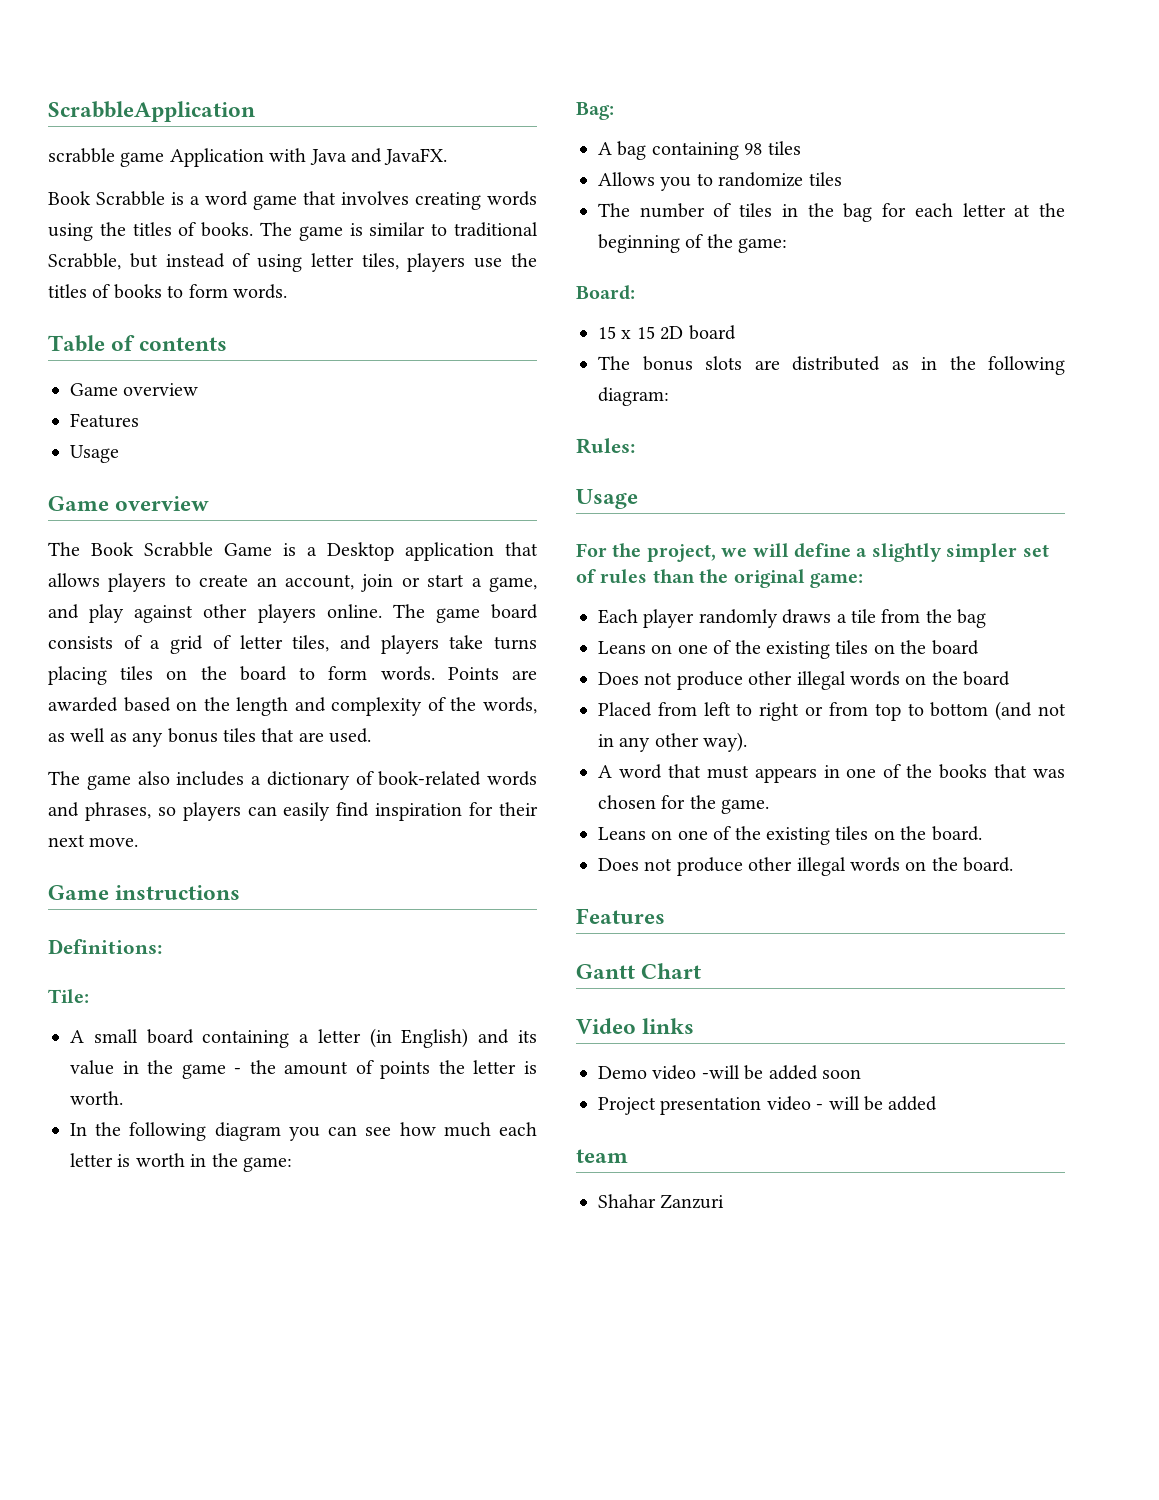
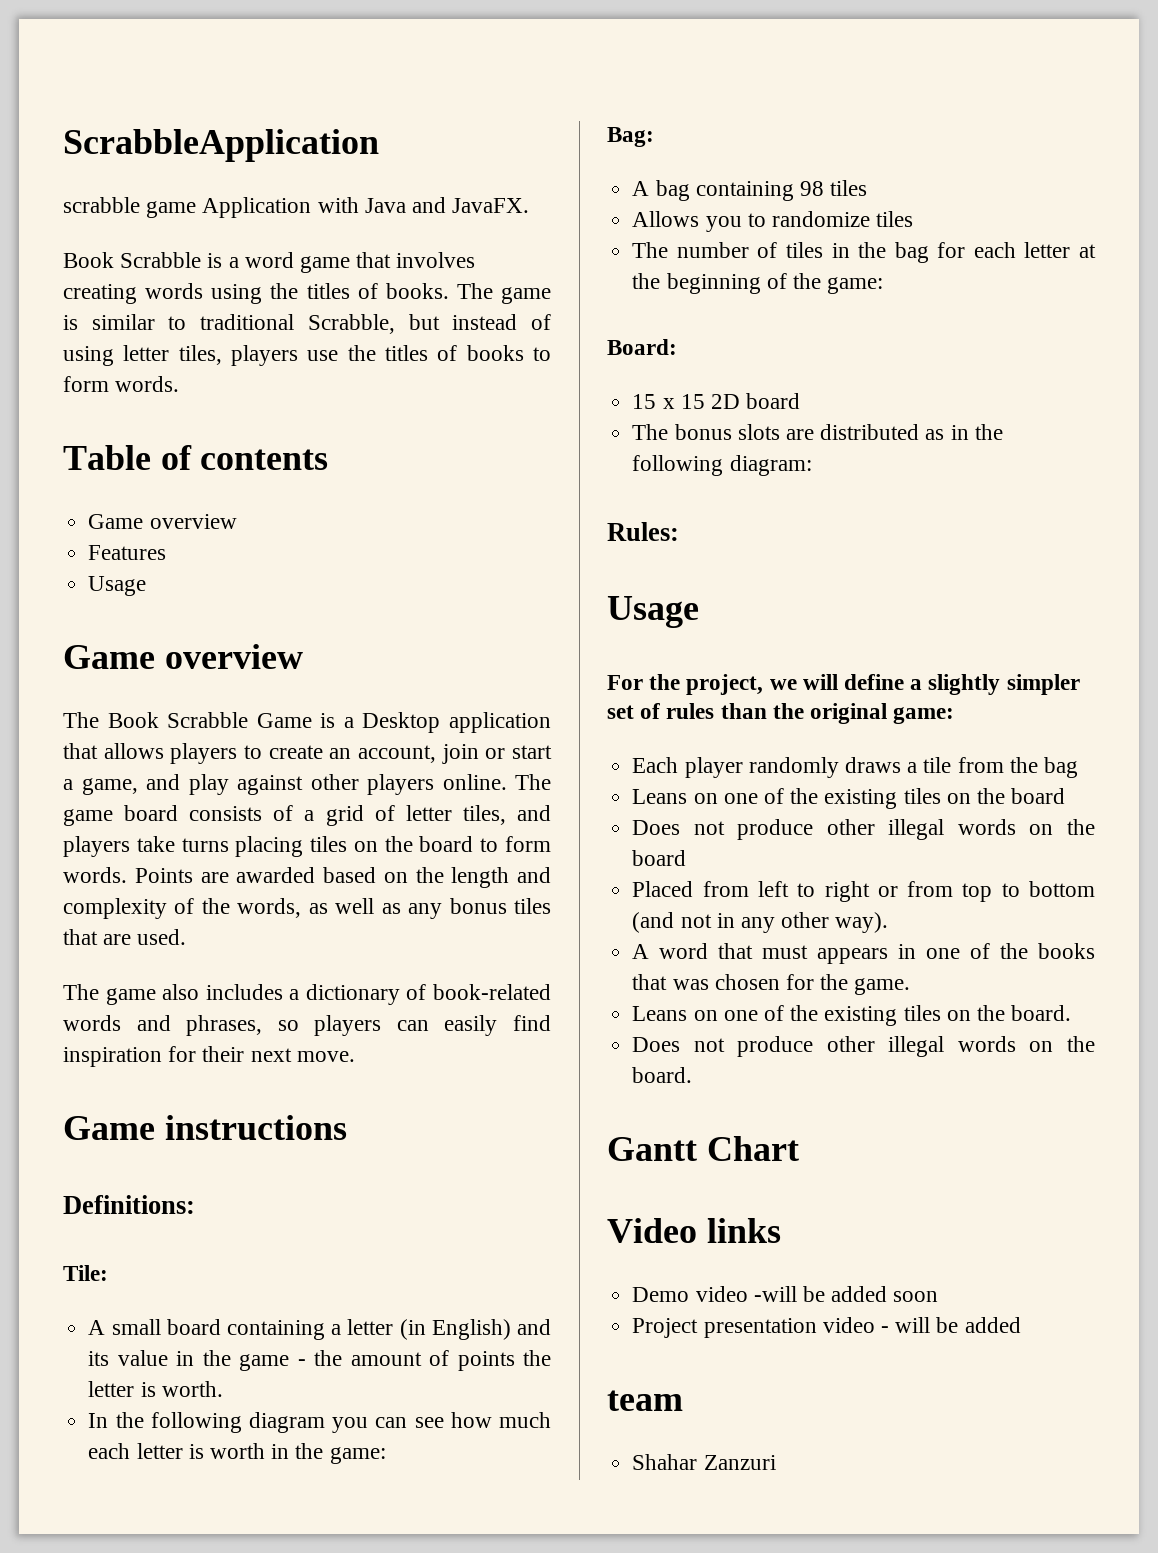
[576,908,665,924] // Features -> (693, 1075) none

